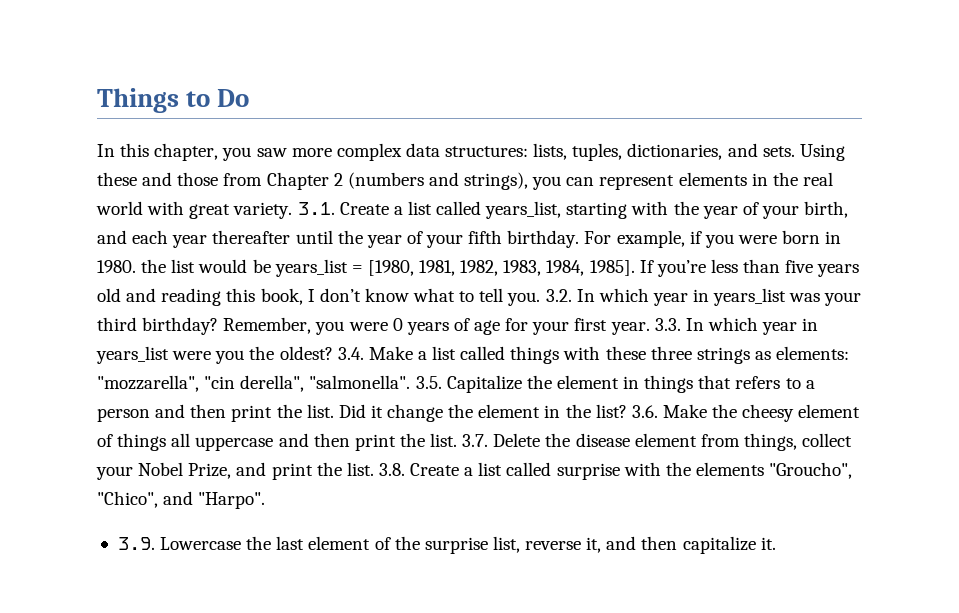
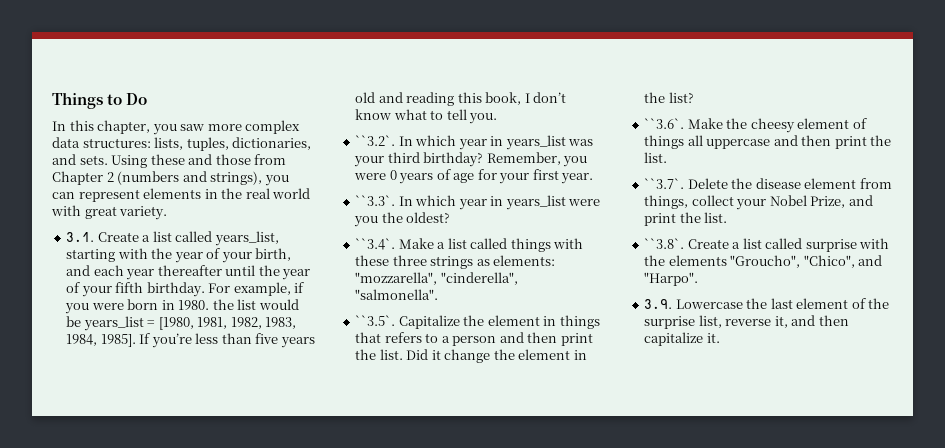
(293, 210) none -> (168, 213) //
[545,289,572,302] 3.2. -> [355,135,396,146] // ``3.2`.
[654,318,681,331] 3.3. -> [355,195,396,206] // ``3.3`.
[337,347,364,360] 3.4. -> [355,238,396,250] // ``3.4`.
[204,375,305,392] "cin derella", -> [440,272,518,285] "cinderella",
[415,376,442,389] 3.5. -> [355,315,396,326] // ``3.5`.
[631,405,658,418] 3.6. -> [644,118,685,129] // ``3.6`.
[462,434,489,447] 3.7. -> [644,178,685,189] // ``3.7`.
[378,463,405,476] 3.8. -> [644,238,685,249] // ``3.8`.

